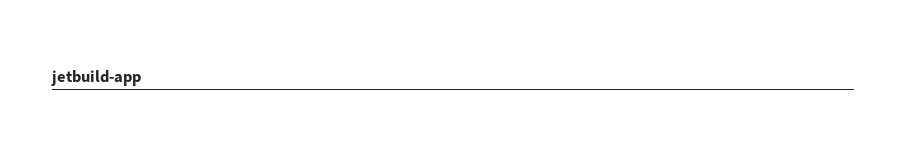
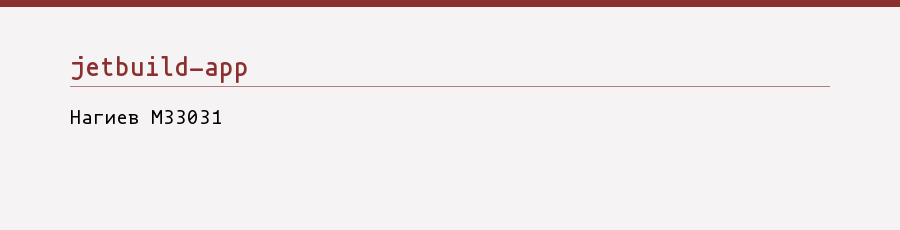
(141, 78) none -> [70,110,223,124] // Нагиев М33031

